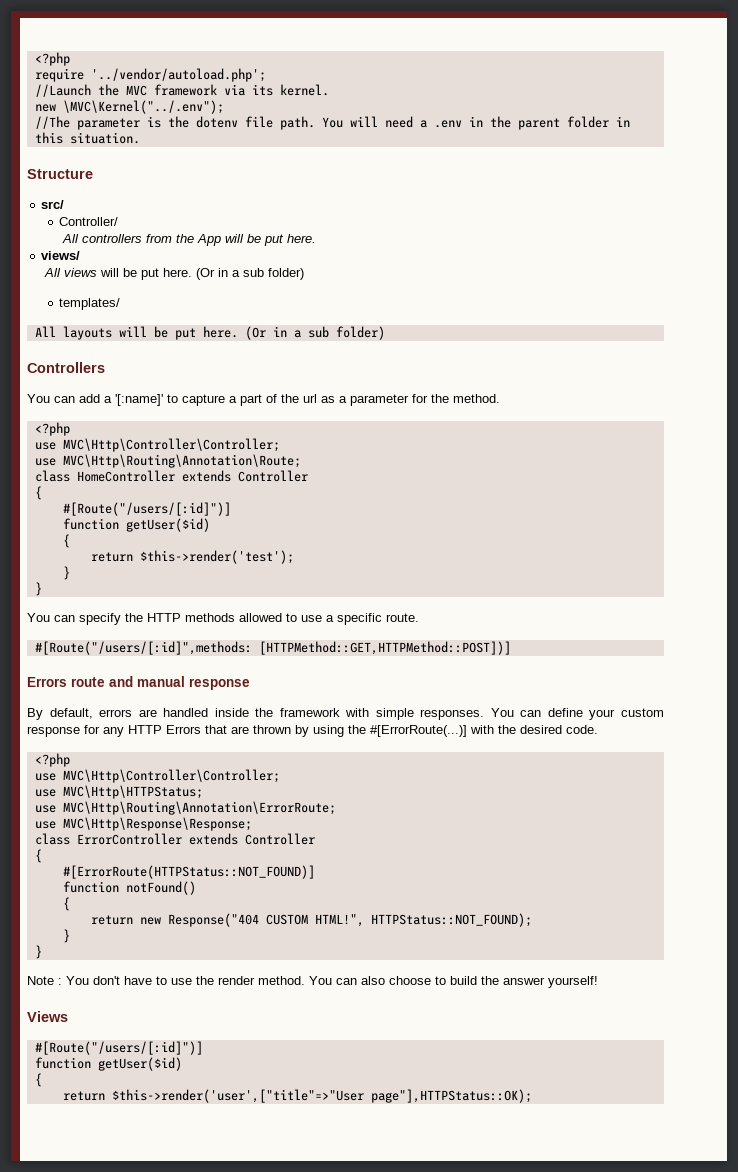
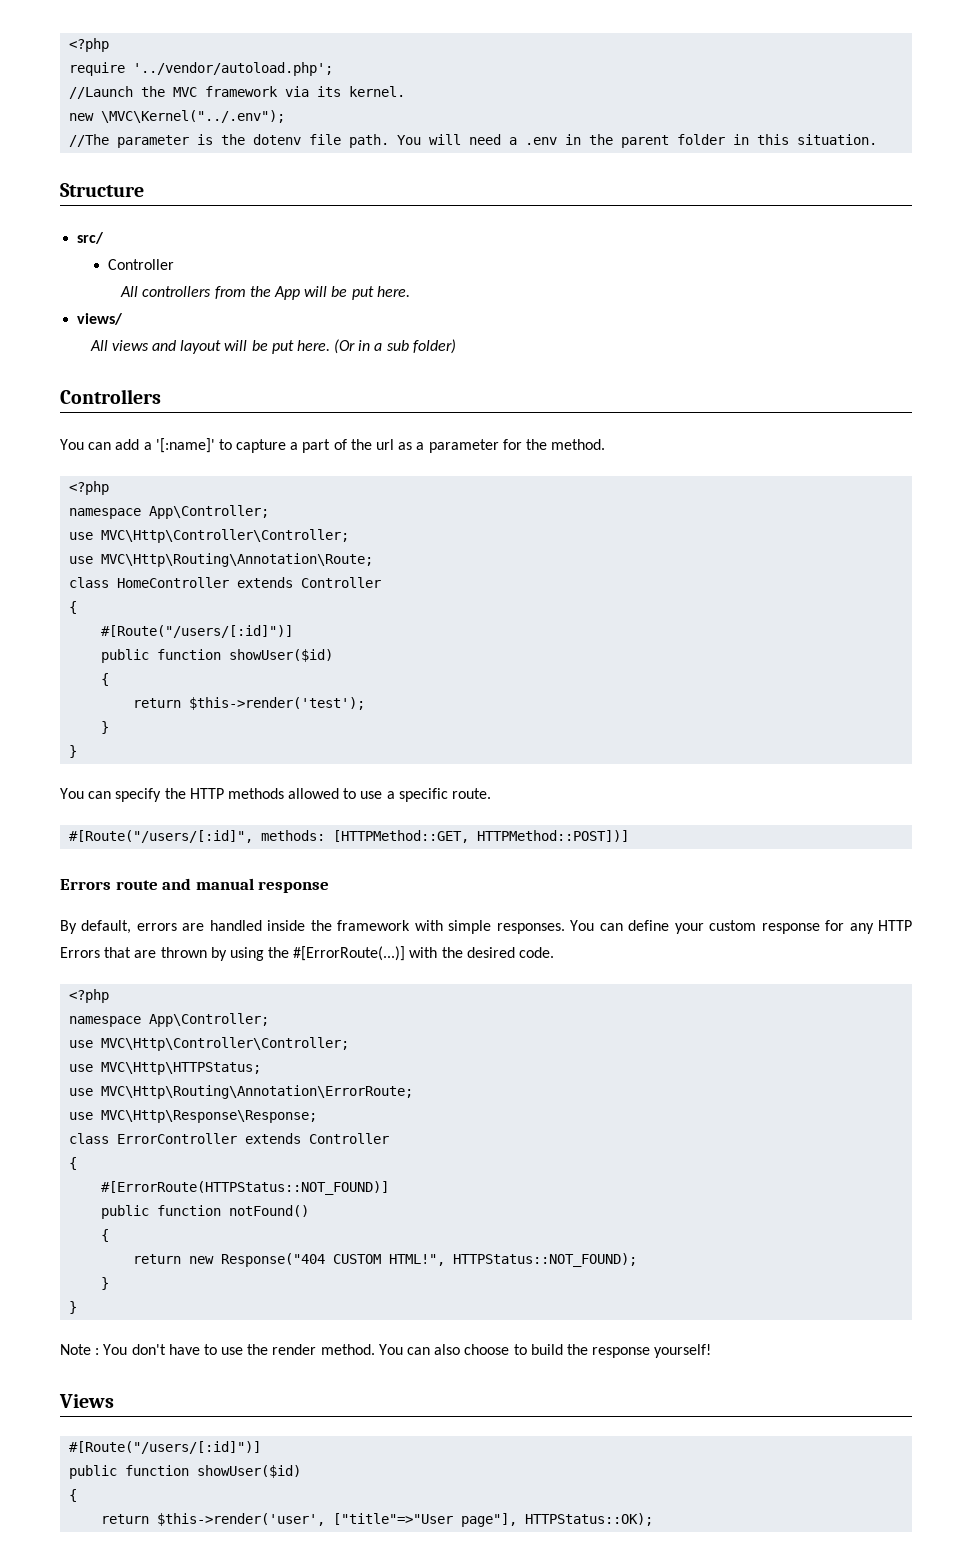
[59,217,119,226] Controller/ -> [107,259,174,270] Controller
[100,268,305,280] [59,298,121,310] [34,326,112,340] will be put here. (Or in a sub folder) // templates/ // All layouts -> [152,340,222,354] and layout
(70, 429) none -> [69,505,270,519] // namespace App\Controller;
[62,518,210,532] function getUser($id) -> [101,649,334,663] public function showUser($id)
[34,641,511,655] #[Route("/users/[:id]",methods: [HTTPMethod::GET,HTTPMethod::POST])] -> [69,830,630,843] #[Route("/users/[:id]", methods: [HTTPMethod::GET, HTTPMethod::POST])]
(70, 760) none -> [69,1013,270,1027] // namespace App\Controller;
(315, 872) none -> [101,1205,150,1219] public
[503,977,545,985] answer -> [592,1347,651,1358] response
[34,1057,182,1071] [34,1073,42,1087] [62,1089,532,1103] function getUser($id) // { // return $this->render('user',["title"=>"User page"],HTTPStatus::OK); -> [69,1465,302,1479] [69,1489,78,1502] [101,1513,654,1527] public function showUser($id) // { // return $this->render('user', ["title"=>"User page"], HTTPStatus::OK);

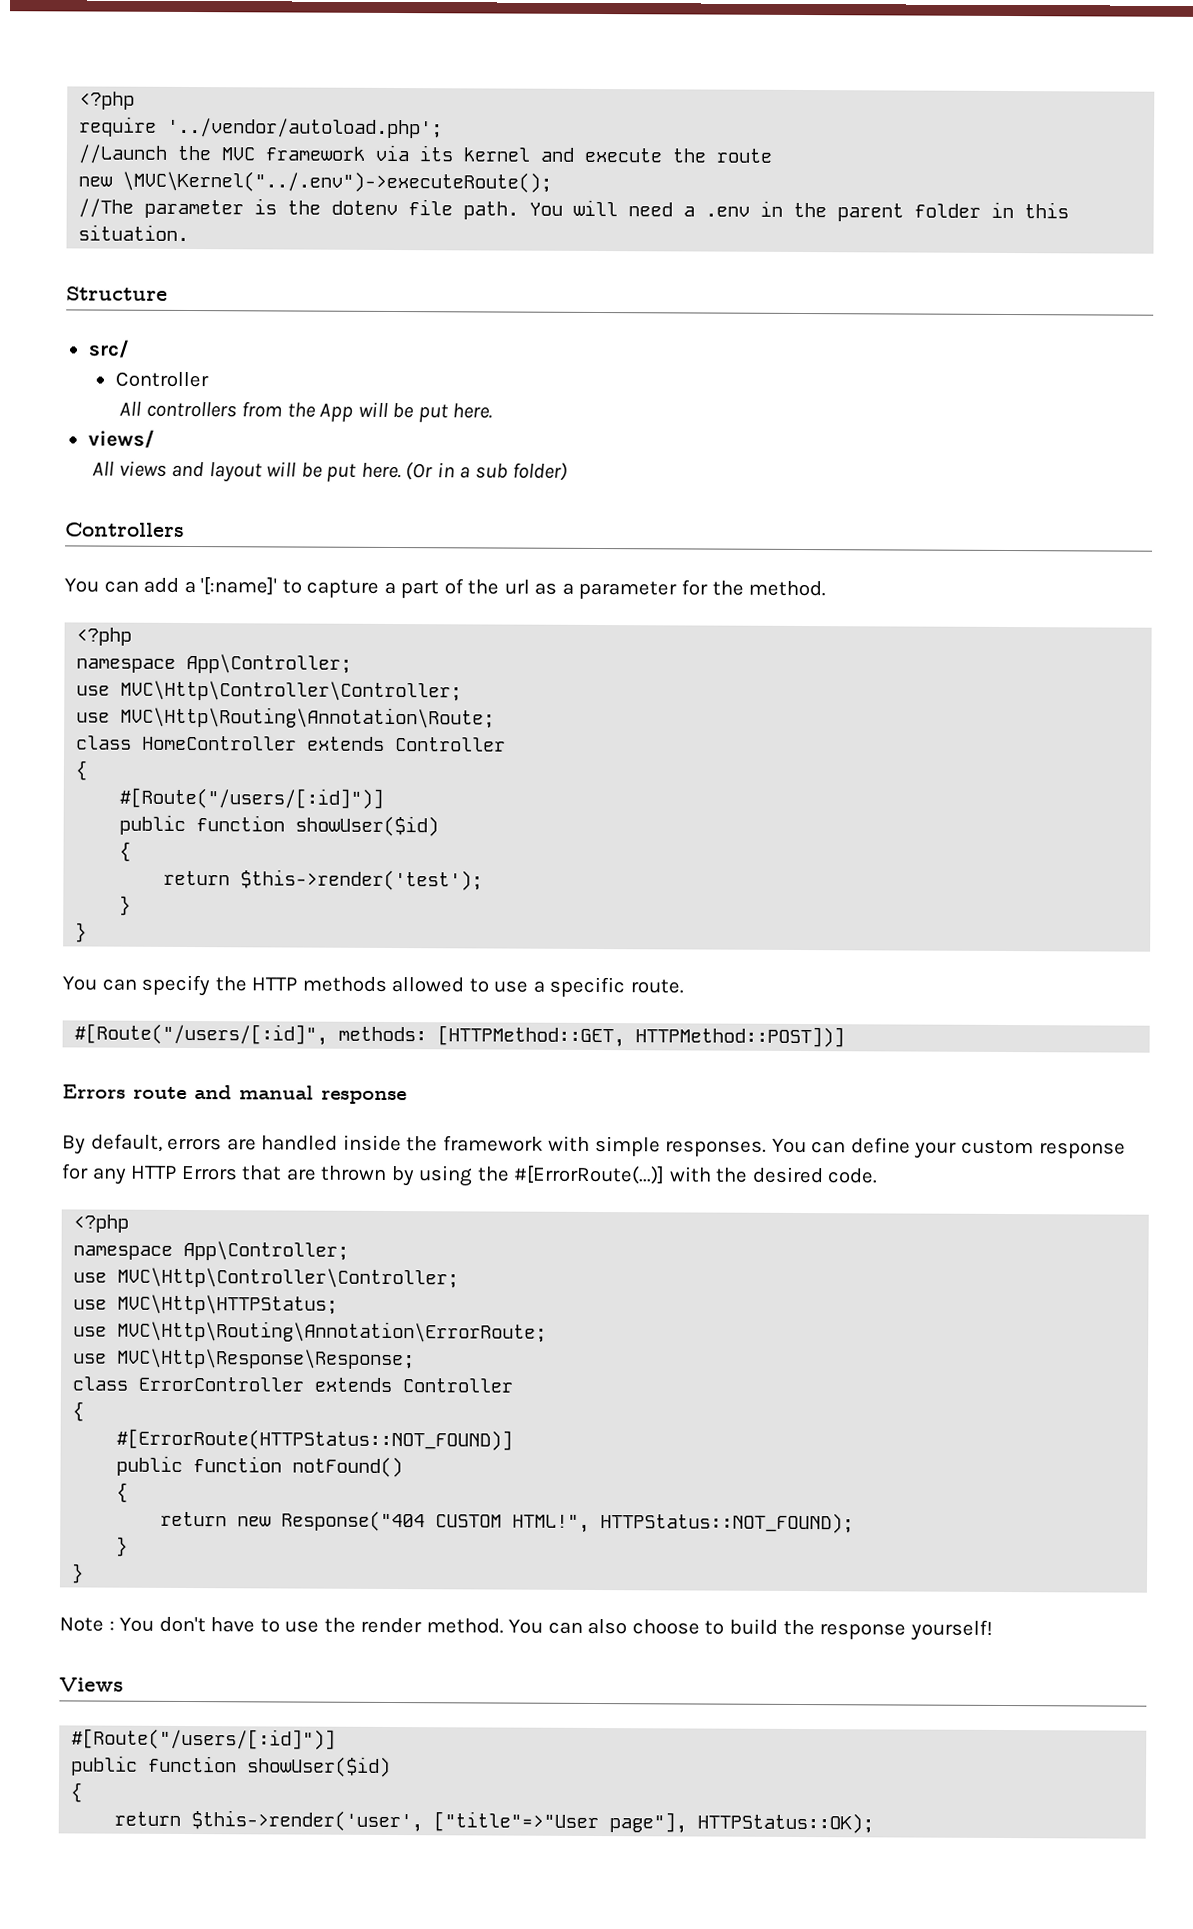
[349,86,406,97] [69,110,286,123] kernel. // new \MVC\Kernel("../.env"); -> [463,147,773,163] [78,170,553,193] kernel and execute the route // new \MVC\Kernel("../.env")->executeRoute();

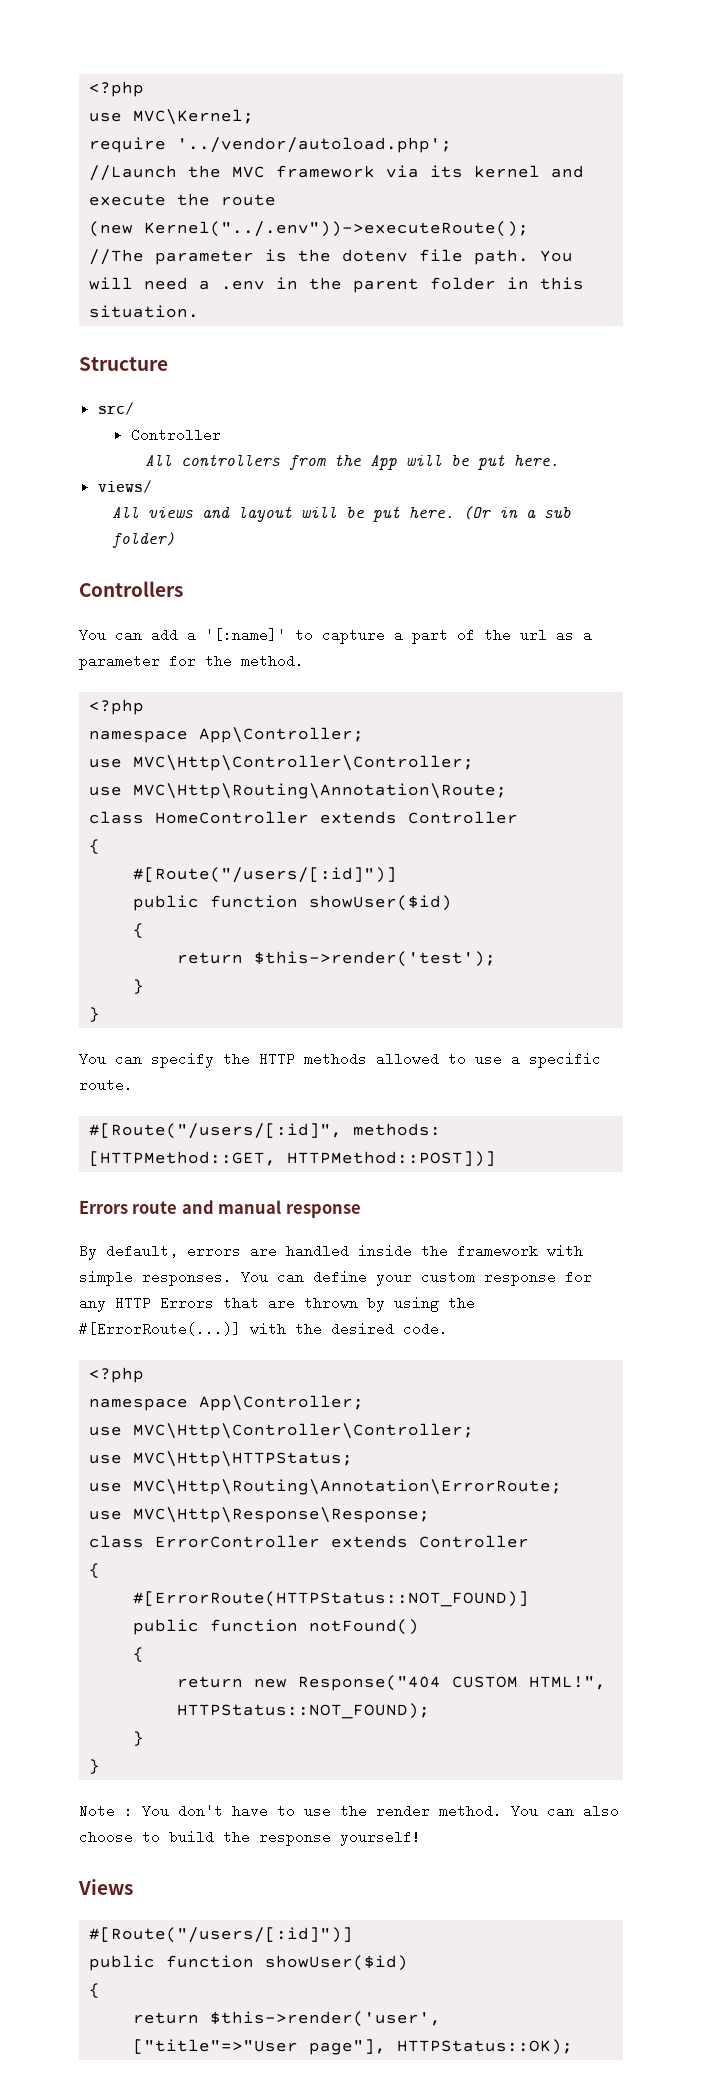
[79,91,136,110] <?php -> [89,81,145,97] [89,109,255,125] <?php // use MVC\Kernel;
[78,170,553,193] new \MVC\Kernel("../.env")->executeRoute(); -> [89,221,530,237] (new Kernel("../.env"))->executeRoute();

